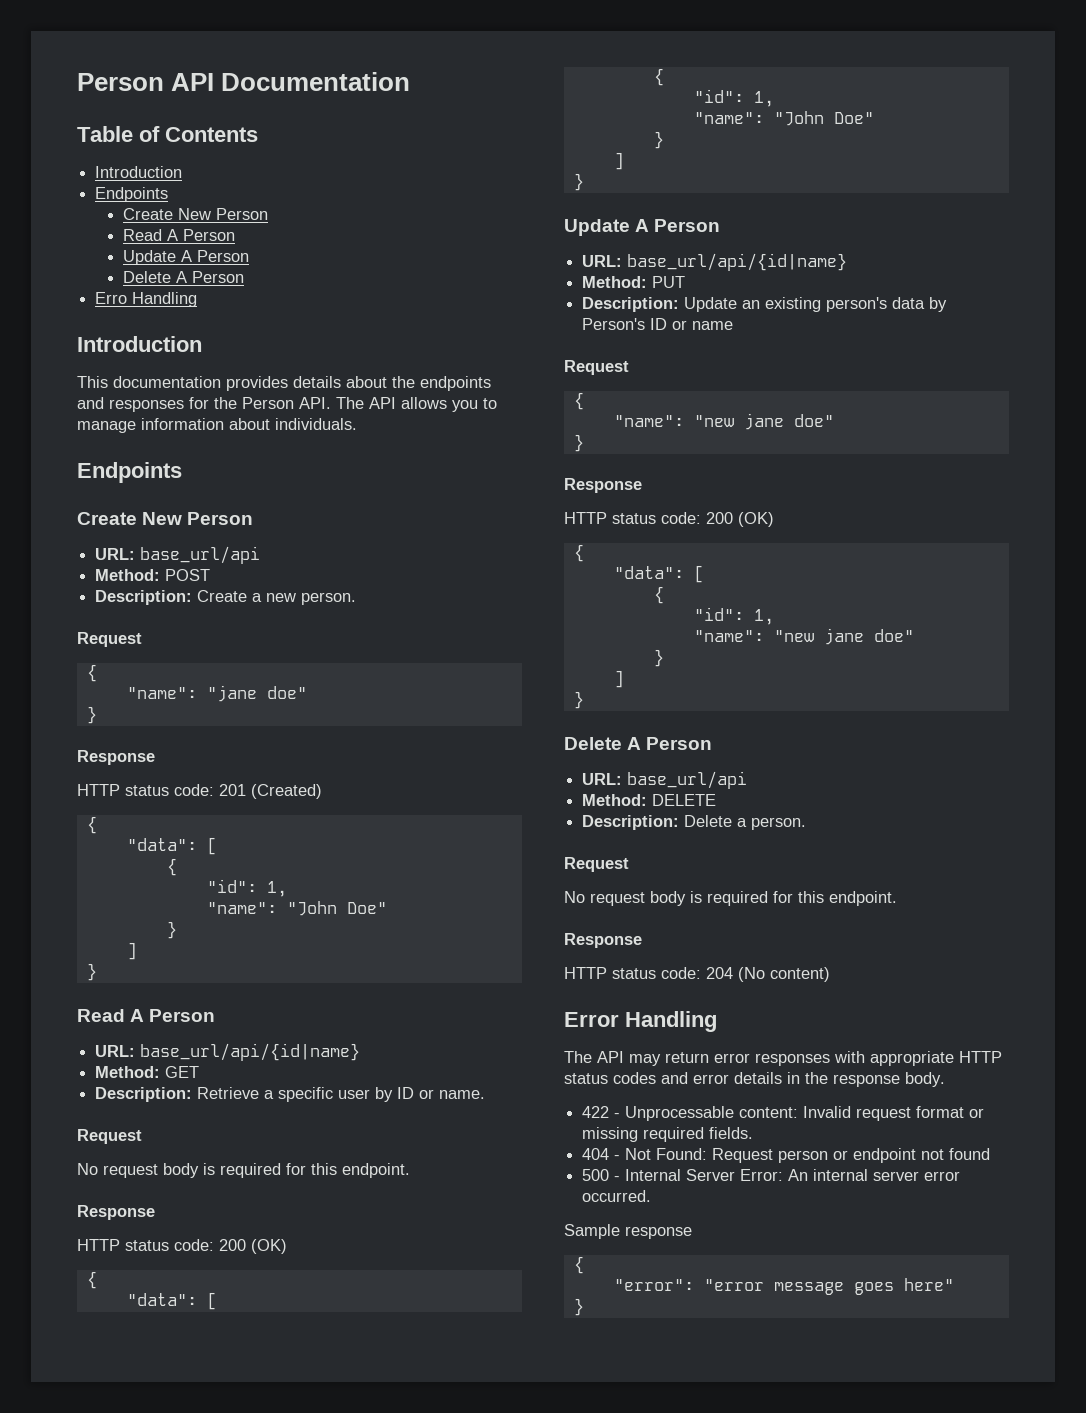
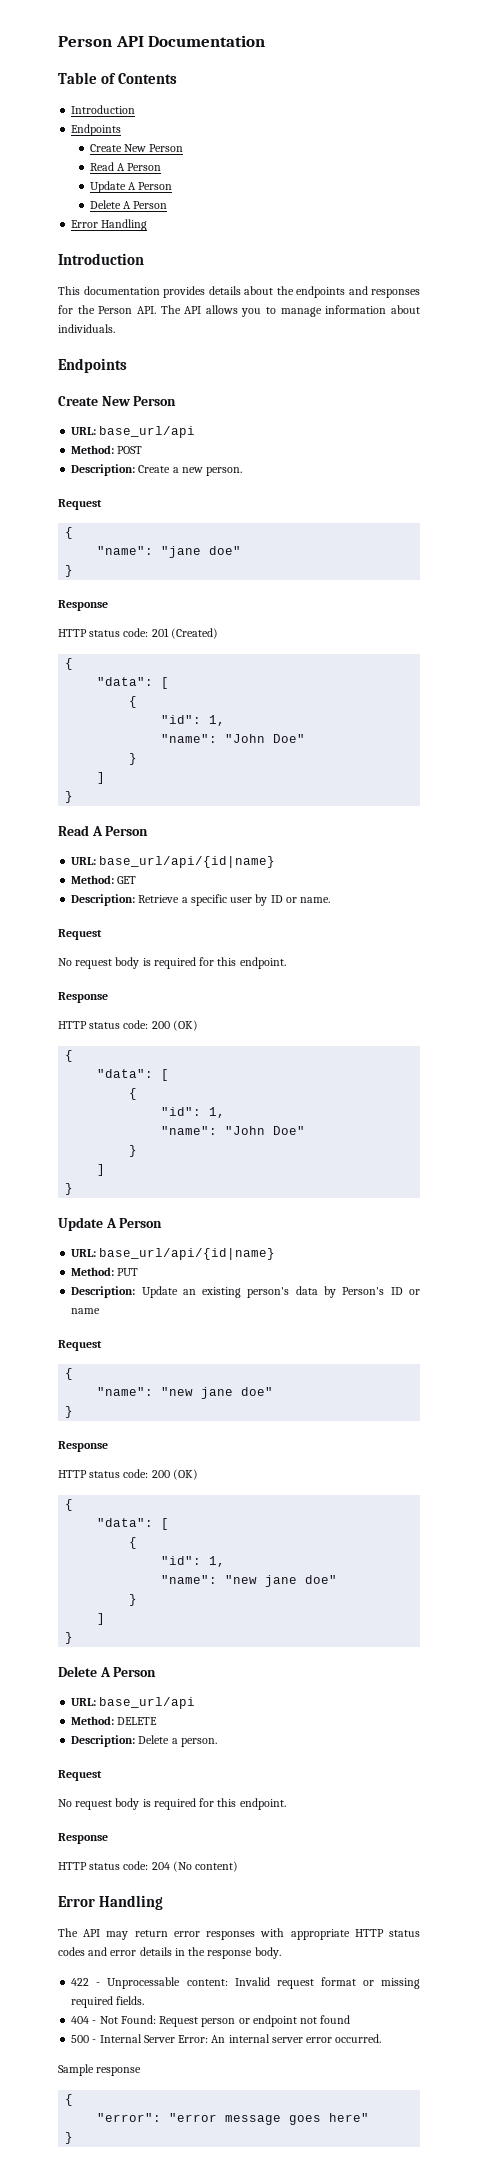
[95,292,128,304] Erro -> [71,220,99,228] Error

